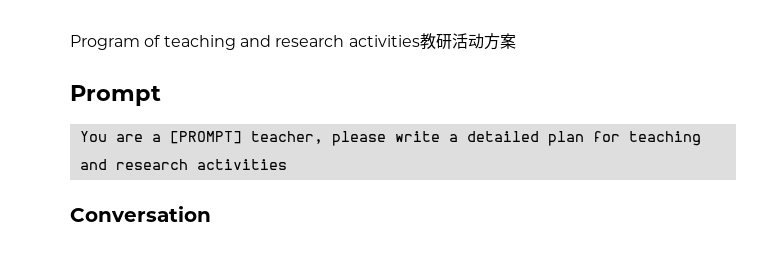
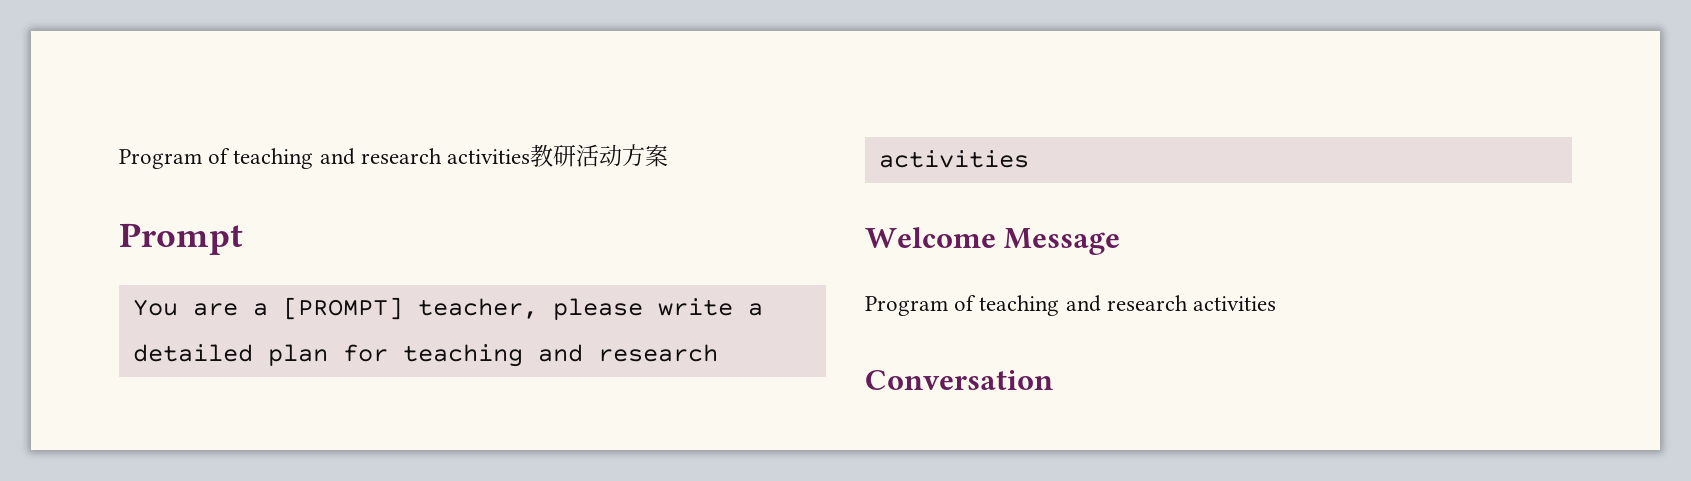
(287, 164) none -> [865,227,1121,255] [865,295,1277,316] // Welcome Message // Program of teaching and research activities

